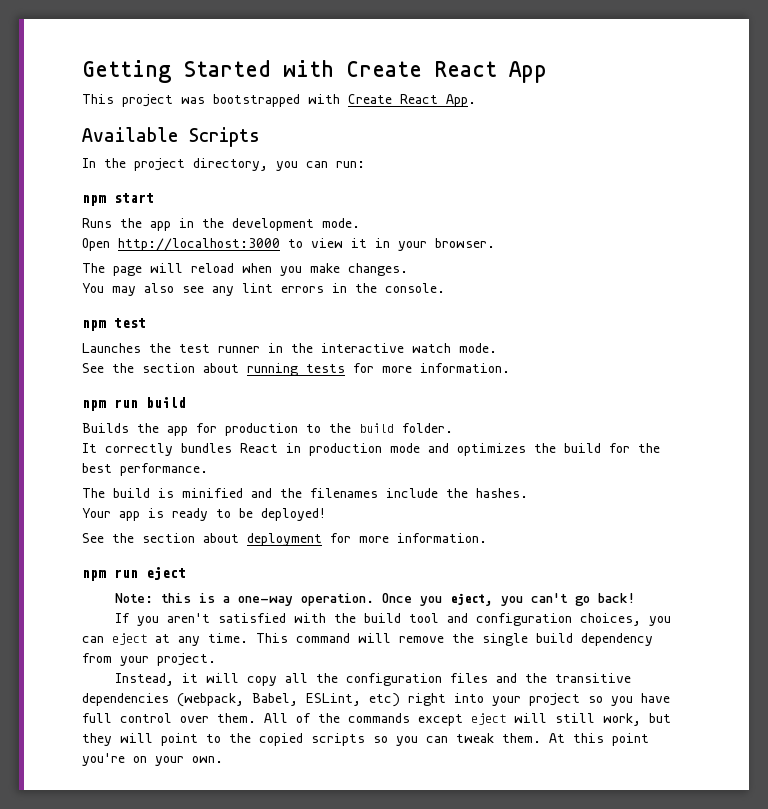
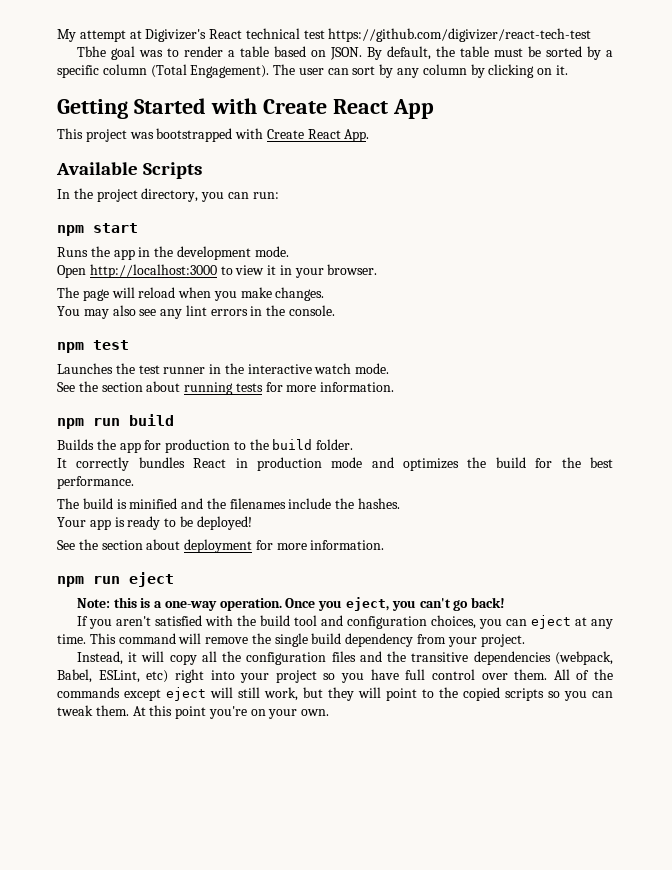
(82, 71) none -> [57,28,592,42] [76,46,613,60] [57,64,568,78] My attempt at Digivizer's React technical test https://github.com/digivizer/react-tech-test // Tbhe goal was to render a table based on JSON. By default, the table must be sorted by a specific column (Total Engagement). The user can sort by any column by clicking on it. //

